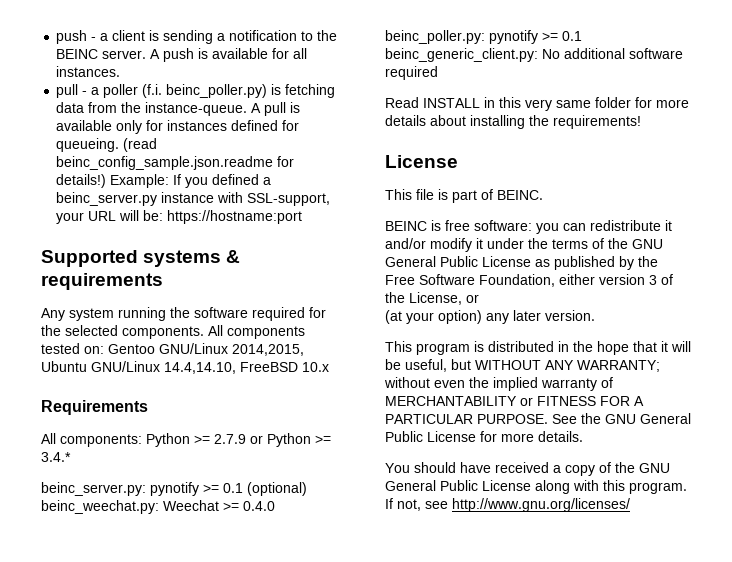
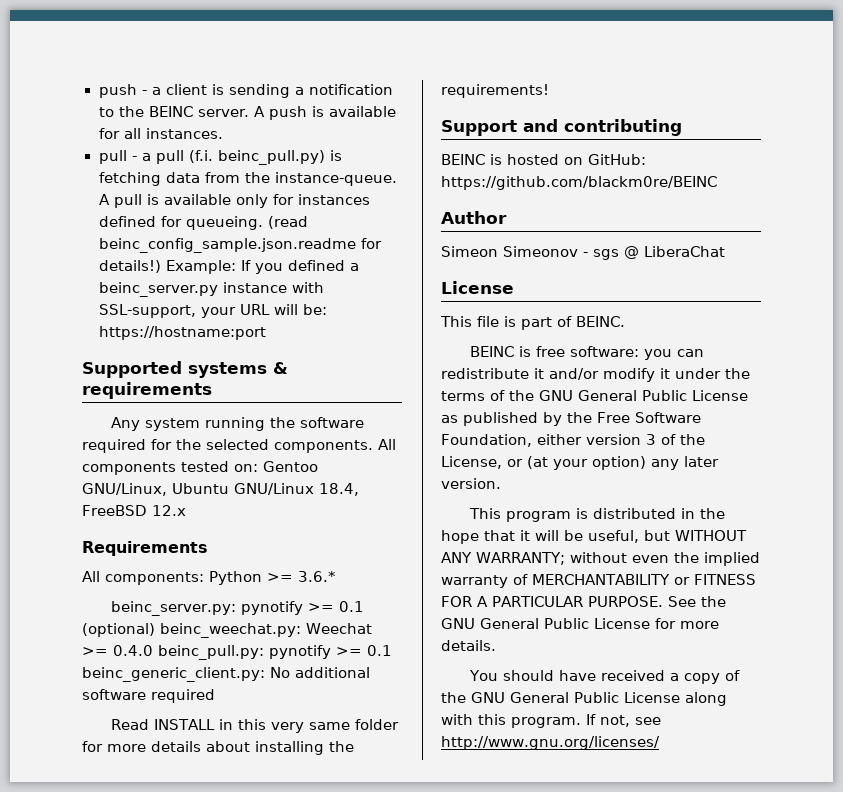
[103,84,268,98] poller (f.i. beinc_poller.py) -> [155,150,326,165] pull (f.i. beinc_pull.py)
[159,343,304,356] [41,361,329,374] GNU/Linux 2014,2015, Ubuntu GNU/Linux 14.4,14.10, FreeBSD 10.x -> [82,483,359,496] [82,505,186,516] GNU/Linux, Ubuntu GNU/Linux 18.4, FreeBSD 12.x
[214,433,331,447] [41,452,71,462] 2.7.9 or Python >= 3.4.* -> [298,571,336,582] 3.6.*
[385,30,485,44] beinc_poller.py: -> [158,645,264,660] beinc_pull.py:
(641, 122) none -> [441,119,682,136] [441,154,646,165] [441,176,717,190] [441,211,507,224] [441,246,725,260] // Support and contributing // BEINC is hosted on GitHub: https://github.com/blackm0re/BEINC // Author // Simeon Simeonov - sgs @ LiberaChat
(479, 298) // -> (523, 463) none

